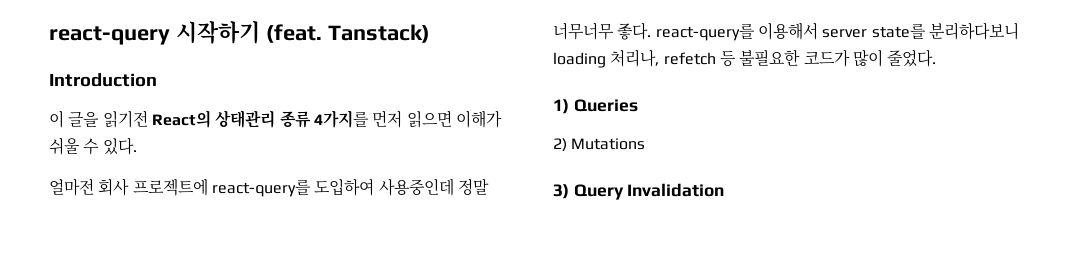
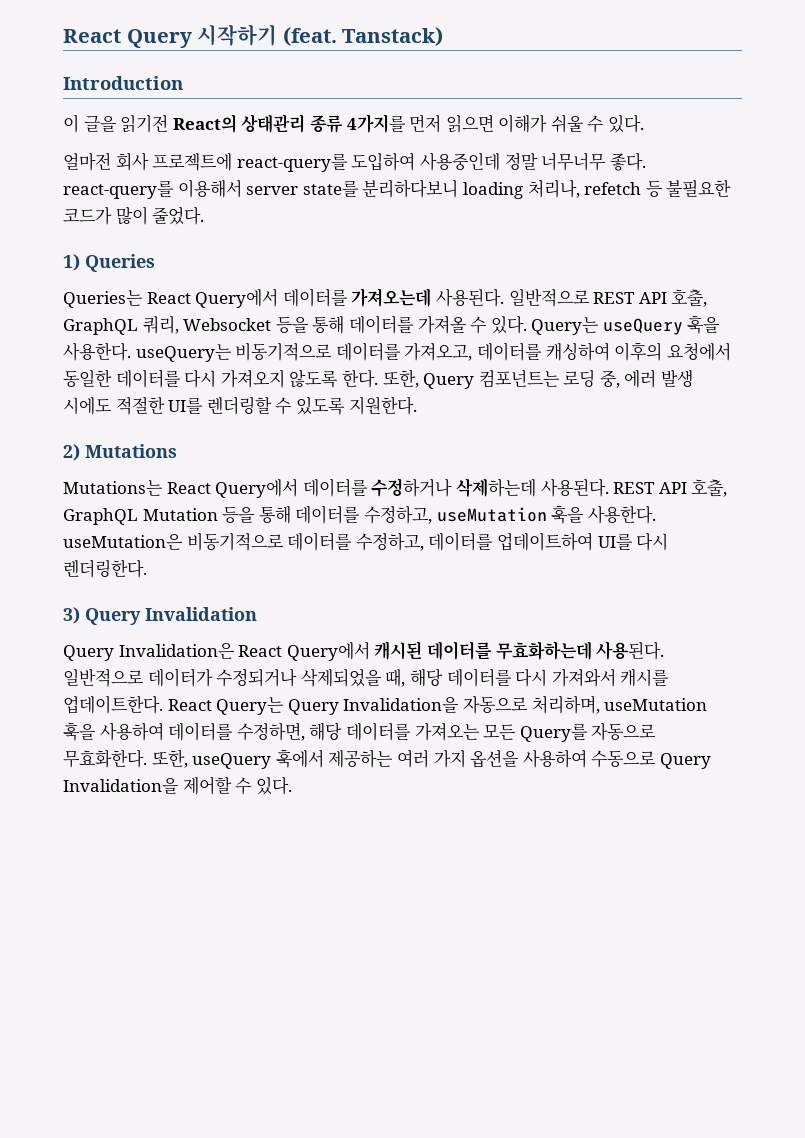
[49,26,170,45] react-query -> [63,29,192,48] React Query
[553,138,646,152] [553,183,725,200] 2) Mutations // 3) Query Invalidation -> [63,288,708,308] [63,315,721,335] [63,342,731,362] [63,369,694,389] [63,396,417,415] [63,444,177,461] [63,478,728,498] [63,505,656,525] [63,532,669,551] [63,559,147,578] [63,607,257,625] [63,641,665,661] [63,668,670,687] [63,695,708,715] [63,722,657,742] [63,749,711,769] [63,776,292,795] Queries는 React Query에서 데이터를 가져오는데 사용된다. 일반적으로 REST API 호출, GraphQL 쿼리, Websocket 등을 통해 데이터를 가져올 수 있다. Query는 useQuery 훅을 사용한다. useQuery는 비동기적으로 데이터를 가져오고, 데이터를 캐싱하여 이후의 요청에서 동일한 데이터를 다시 가져오지 않도록 한다. 또한, Query 컴포넌트는 로딩 중, 에러 발생 시에도 적절한 UI를 렌더링할 수 있도록 지원한다. // 2) Mutations // Mutations는 React Query에서 데이터를 수정하거나 삭제하는데 사용된다. REST API 호출, GraphQL Mutation 등을 통해 데이터를 수정하고, useMutation 훅을 사용한다. useMutation은 비동기적으로 데이터를 수정하고, 데이터를 업데이트하여 UI를 다시 렌더링한다. // 3) Query Invalidation // Query Invalidation은 React Query에서 캐시된 데이터를 무효화하는데 사용된다. 일반적으로 데이터가 수정되거나 삭제되었을 때, 해당 데이터를 다시 가져와서 캐시를 업데이트한다. React Query는 Query Invalidation을 자동으로 처리하며, useMutation 훅을 사용하여 데이터를 수정하면, 해당 데이터를 가져오는 모든 Query를 자동으로 무효화한다. 또한, useQuery 훅에서 제공하는 여러 가지 옵션을 사용하여 수동으로 Query Invalidation을 제어할 수 있다.

